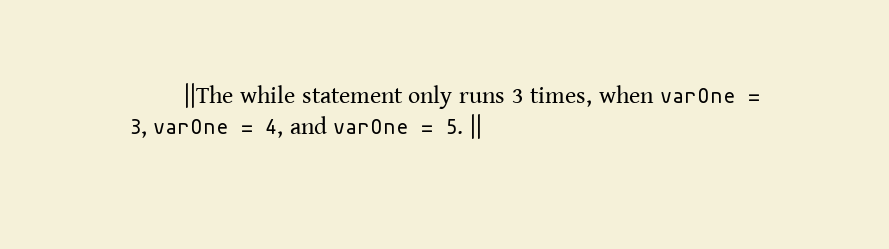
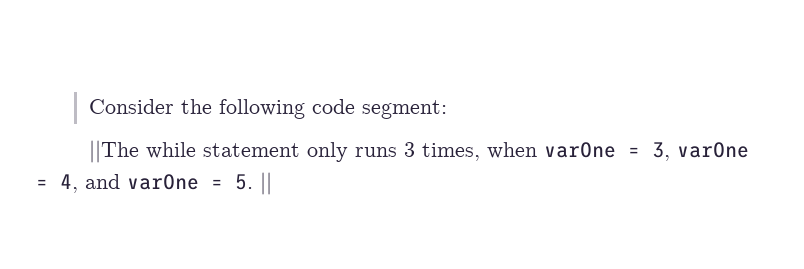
(184, 95) none -> [88,99,447,119] Consider the following code segment: //

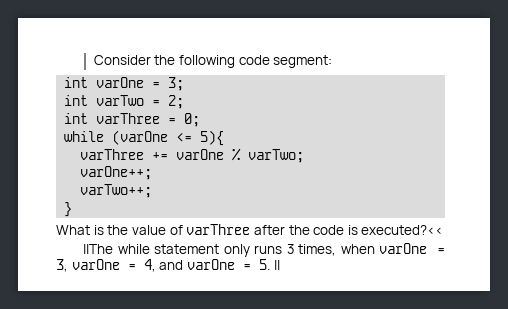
(447, 109) none -> [64,77,185,91] [64,95,185,109] [64,113,201,127] [64,130,225,146] [80,148,305,163] [80,166,153,180] [80,184,153,198] [64,202,73,217] [56,224,444,235] // int varOne = 3; // int varTwo = 2; // int varThree = 0; // while (varOne <= 5){ // varThree += varOne % varTwo; // varOne++; // varTwo++; // } // What is the value of varThree after the code is executed?<<

